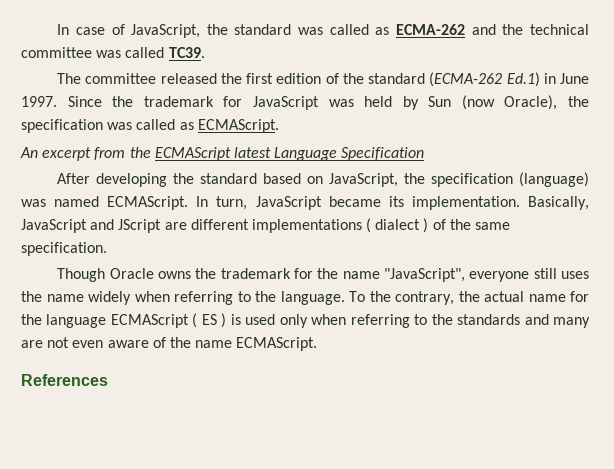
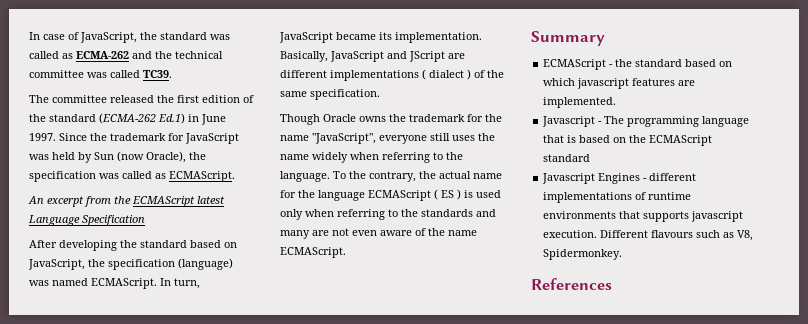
(318, 344) none -> [531,31,605,46] [543,59,733,70] [543,78,696,89] [543,97,617,108] [542,116,750,127] [543,135,713,146] [543,154,591,162] [542,173,697,184] [543,192,692,203] [543,211,744,222] [543,230,754,241] [543,249,623,260] // Summary // ECMAScript - the standard based on which javascript features are implemented. // Javascript - The programming language that is based on the ECMAScript standard // Javascript Engines - different implementations of runtime environments that supports javascript execution. Different flavours such as V8, Spidermonkey.

